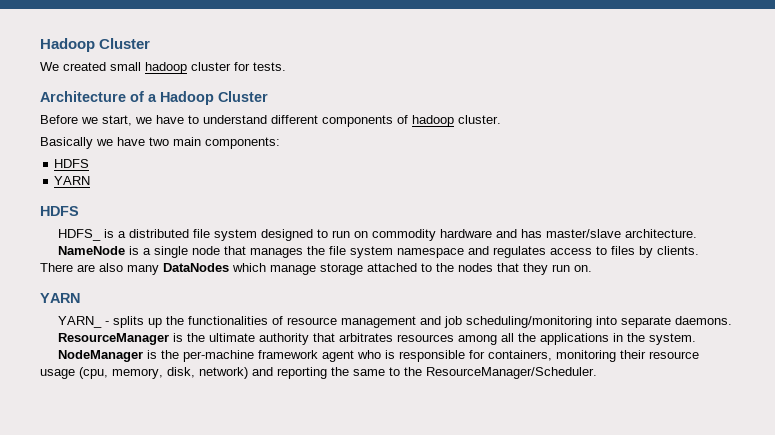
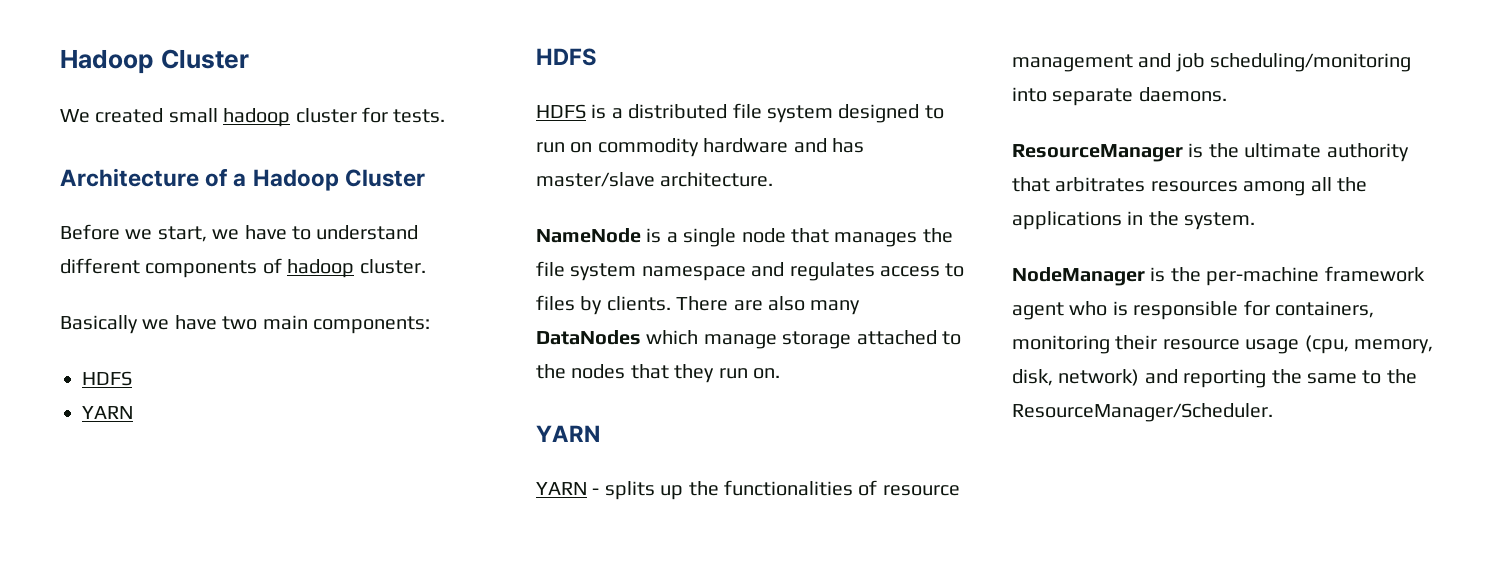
[57,229,101,241] HDFS_ -> [536,104,586,119] HDFS
[57,316,102,328] YARN_ -> [536,482,587,495] YARN

